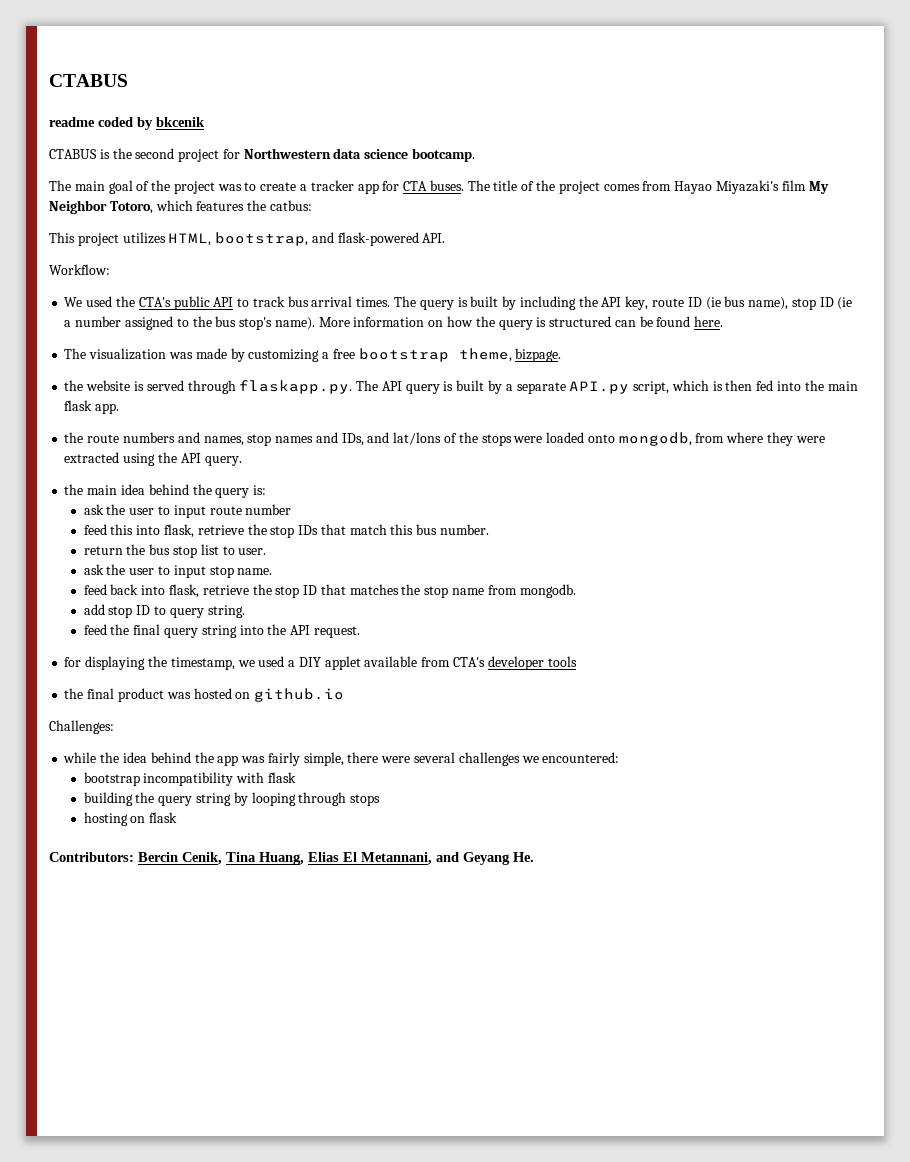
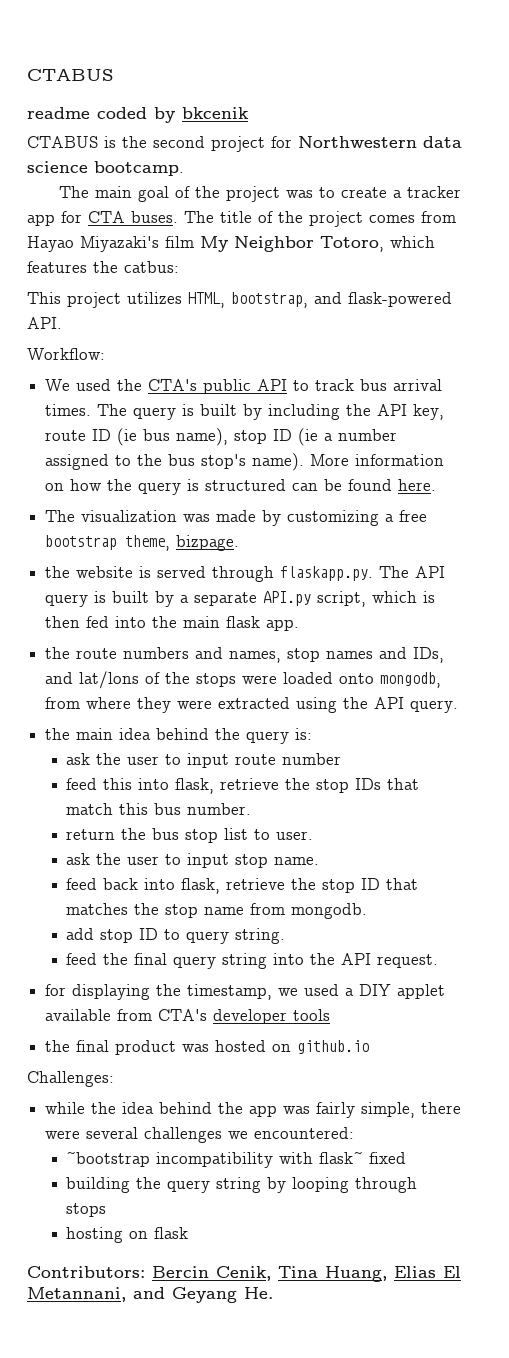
[83,772,140,786] bootstrap -> [66,1151,151,1167] ~bootstrap
[267,772,296,783] flask -> [319,1151,407,1164] flask~ fixed

